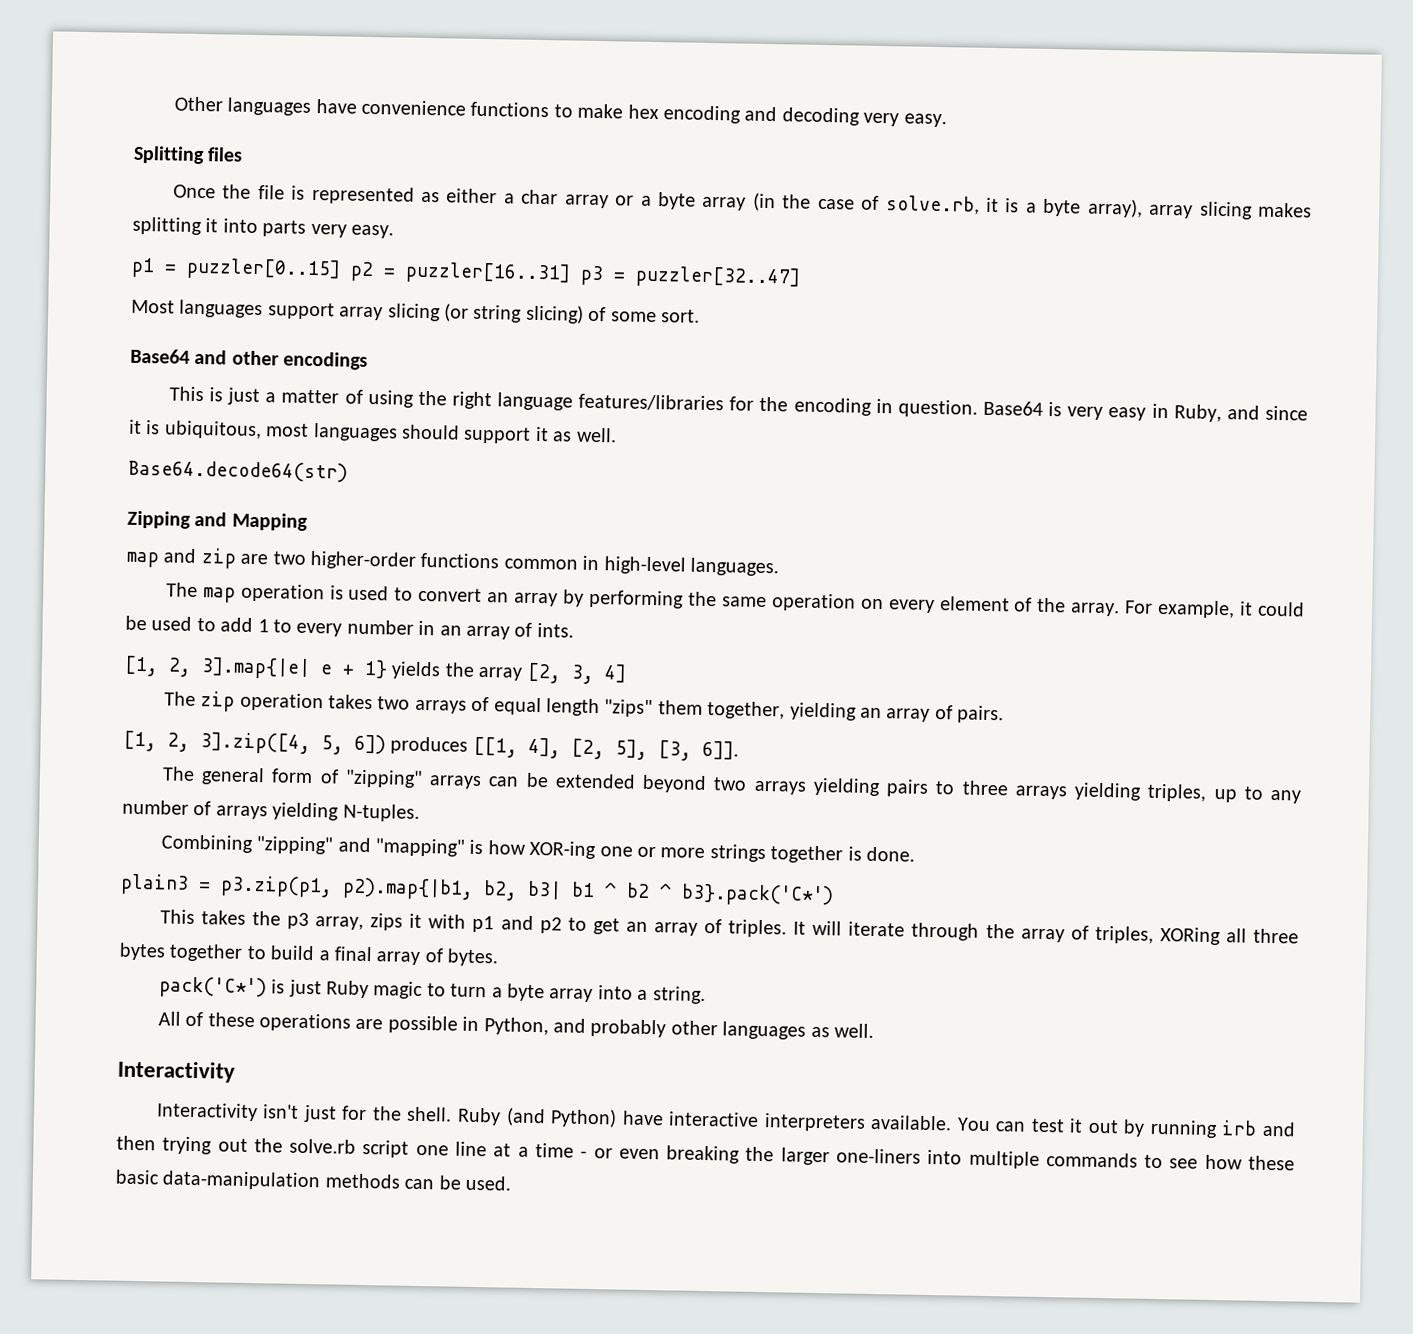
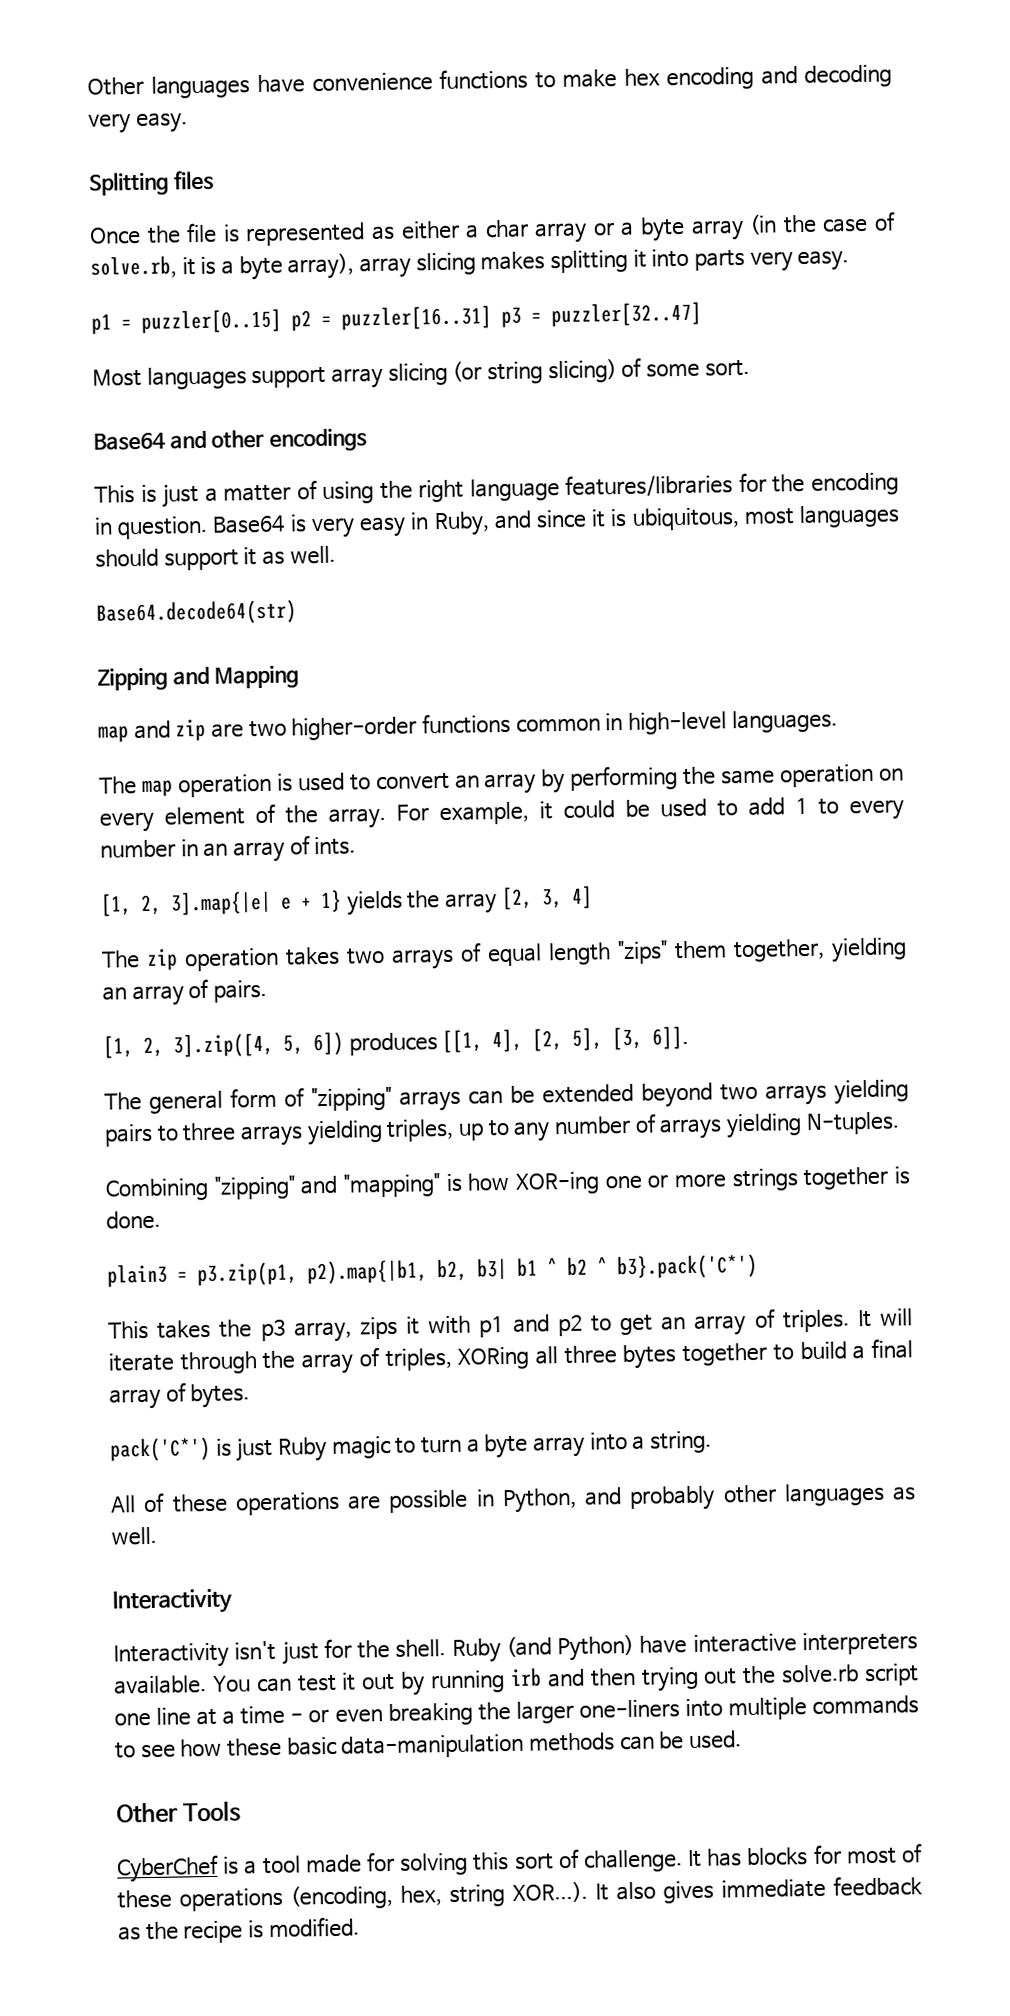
(511, 1183) none -> [116,1800,242,1824] [117,1843,923,1883] [117,1875,923,1912] [118,1916,360,1944] // Other Tools // CyberChef is a tool made for solving this sort of challenge. It has blocks for most of these operations (encoding, hex, string XOR...). It also gives immediate feedback as the recipe is modified.

